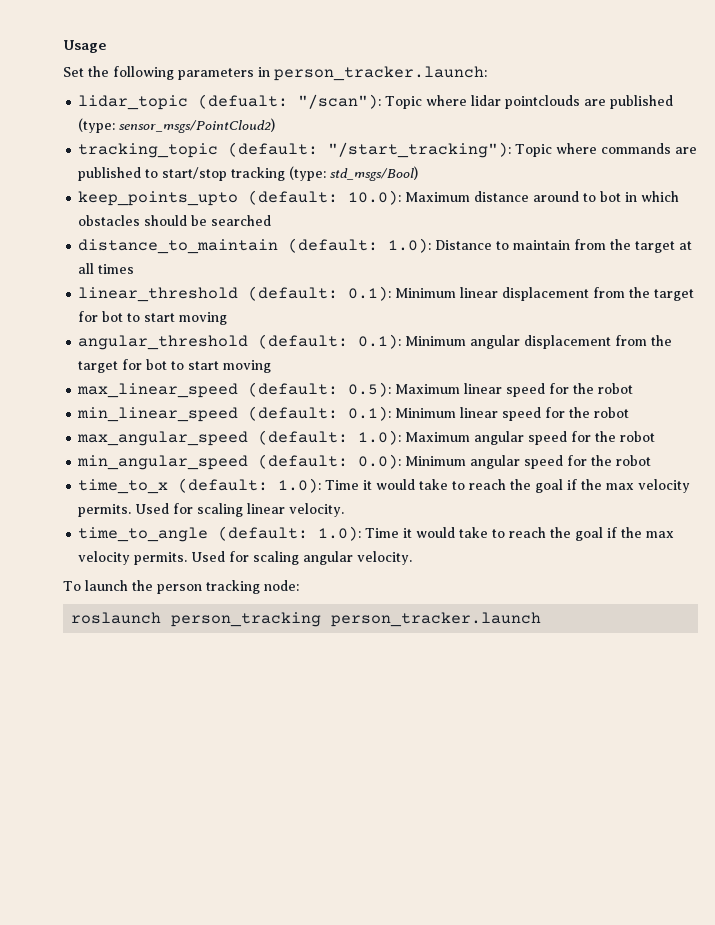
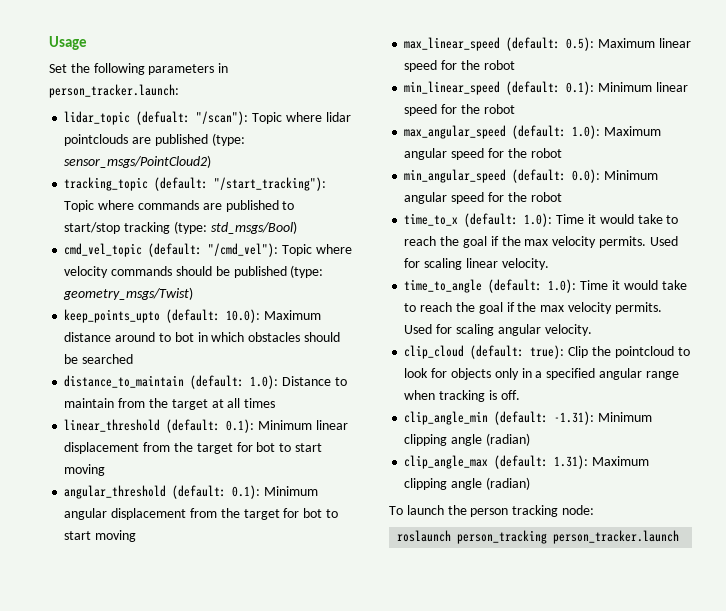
(419, 173) none -> [64,243,352,257] [64,265,324,278] [63,287,194,300] // cmd_vel_topic (default: "/cmd_vel"): Topic where velocity commands should be published (type: geometry_msgs/Twist)
(413, 558) none -> [404,345,690,359] [404,368,679,380] [404,390,520,402] [404,411,653,425] [404,433,530,446] [404,455,650,469] [404,477,530,490] // clip_cloud (default: true): Clip the pointcloud to look for objects only in a specified angular range when tracking is off. // clip_angle_min (default: -1.31): Minimum clipping angle (radian) // clip_angle_max (default: 1.31): Maximum clipping angle (radian)

